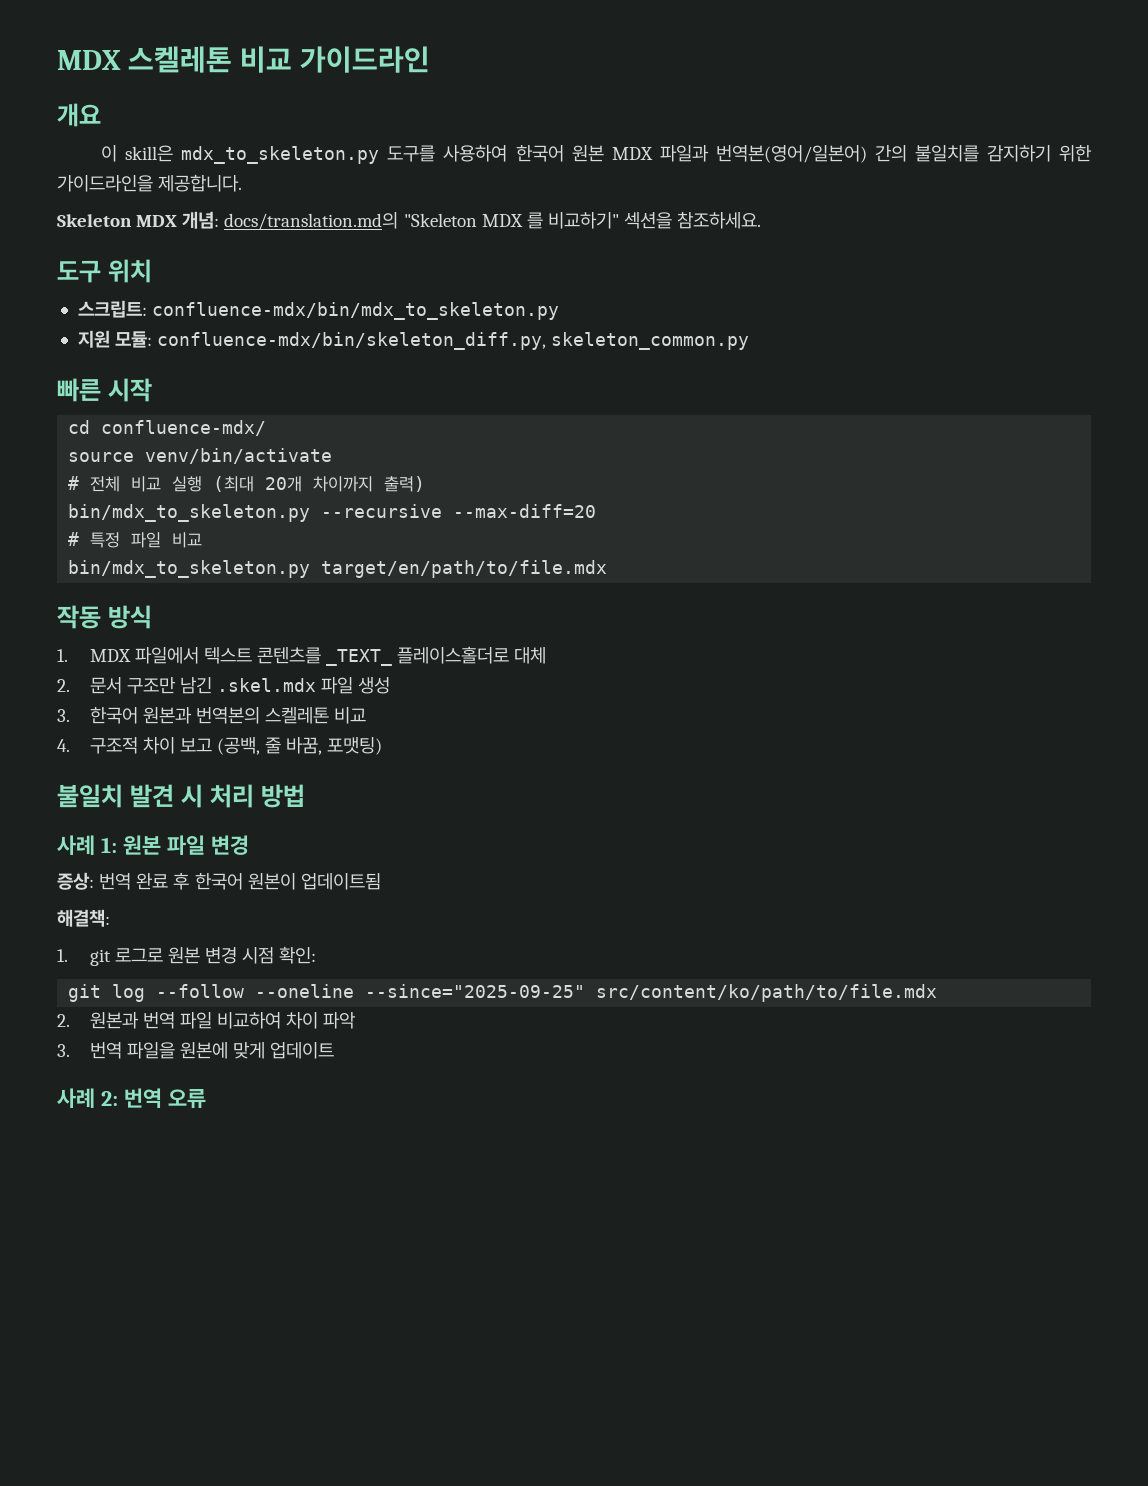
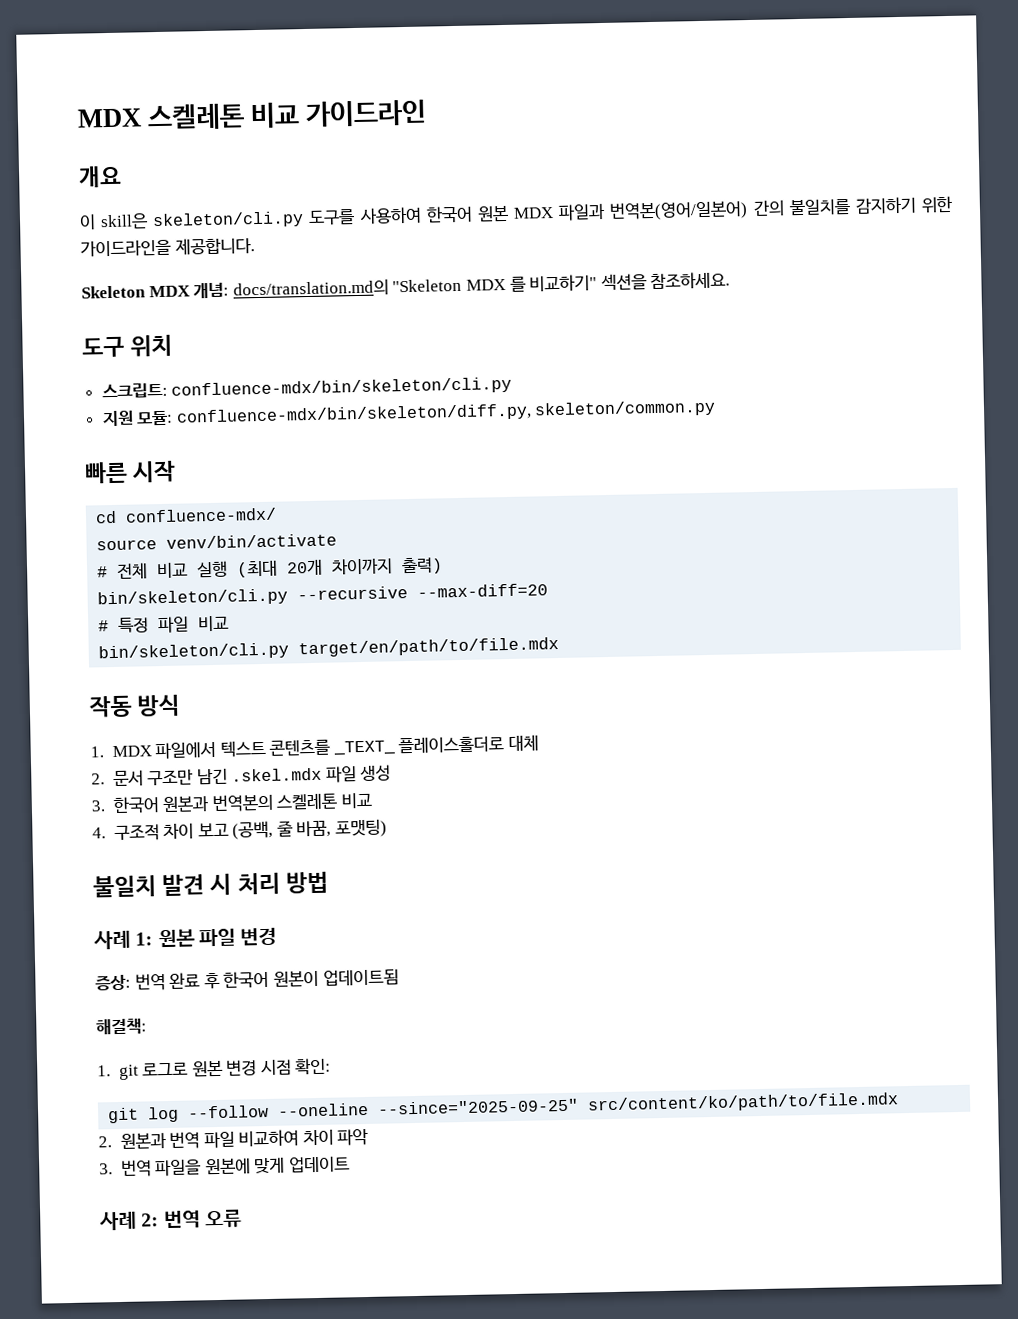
[181,146,380,164] mdx_to_skeleton.py -> [152,211,305,230] skeleton/cli.py
[152,302,560,320] confluence-mdx/bin/mdx_to_skeleton.py -> [171,376,513,399] confluence-mdx/bin/skeleton/cli.py
[157,332,750,350] confluence-mdx/bin/skeleton_diff.py, skeleton_common.py -> [175,399,717,426] confluence-mdx/bin/skeleton/diff.py, skeleton/common.py
[68,504,311,522] bin/mdx_to_skeleton.py -> [97,588,289,608] bin/skeleton/cli.py
[68,560,311,578] bin/mdx_to_skeleton.py -> [98,642,290,662] bin/skeleton/cli.py

